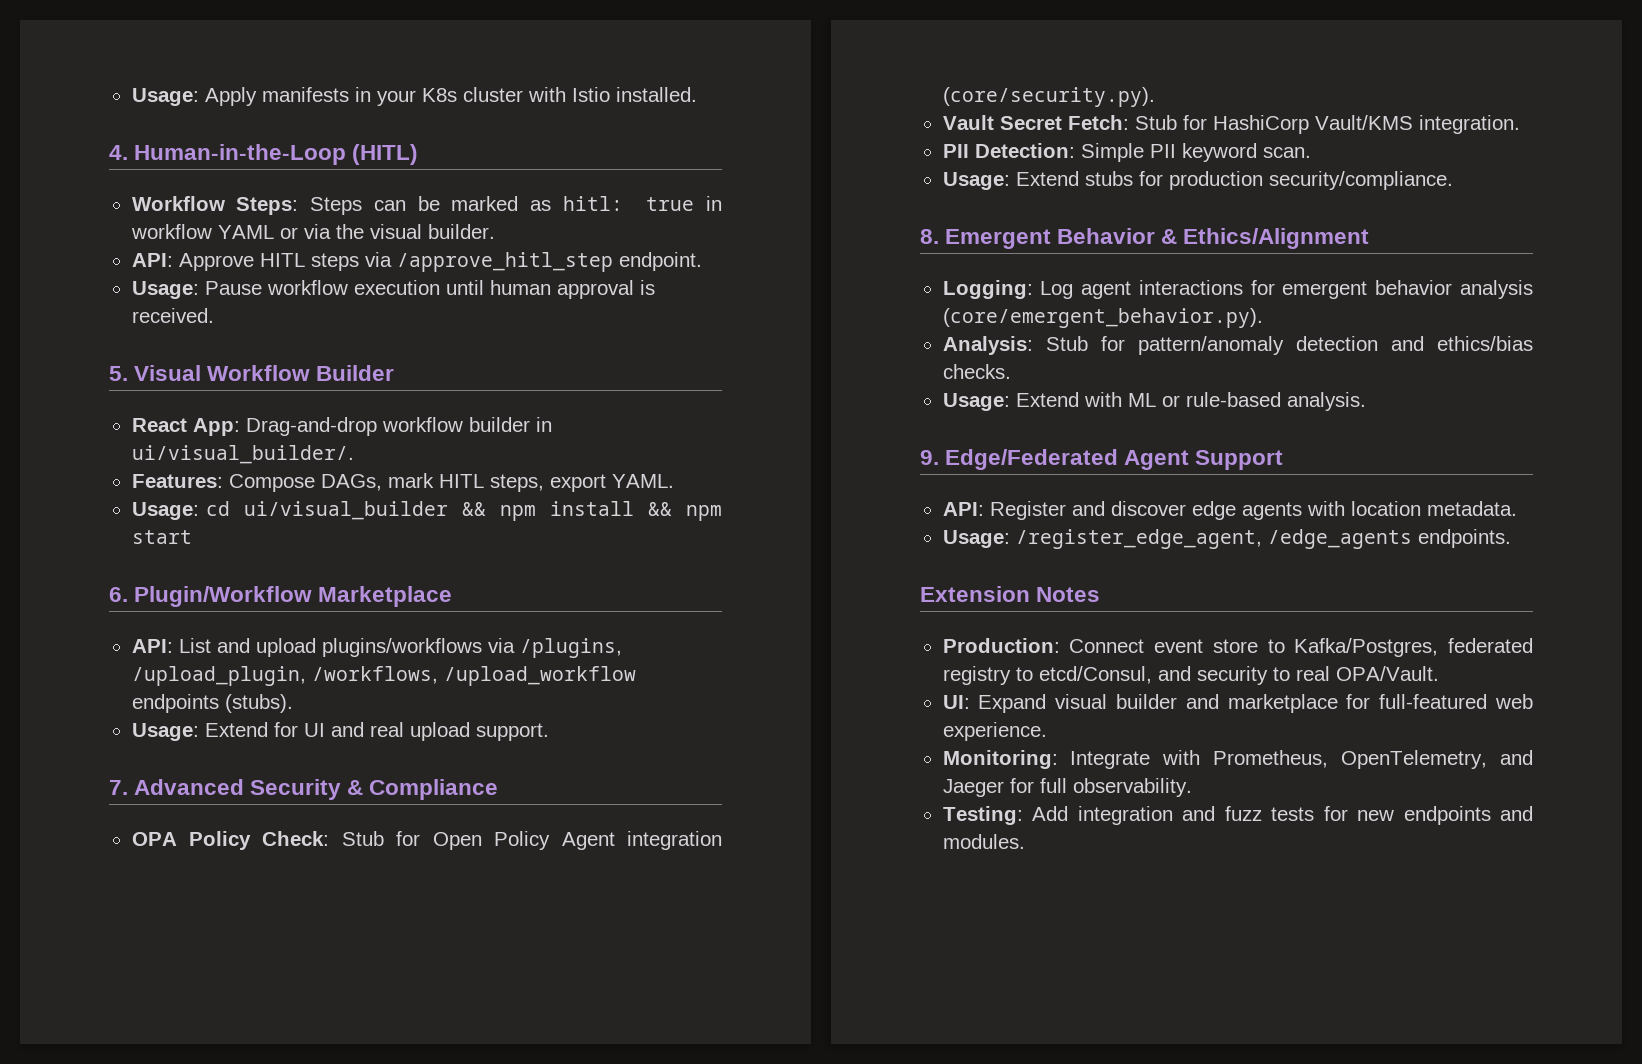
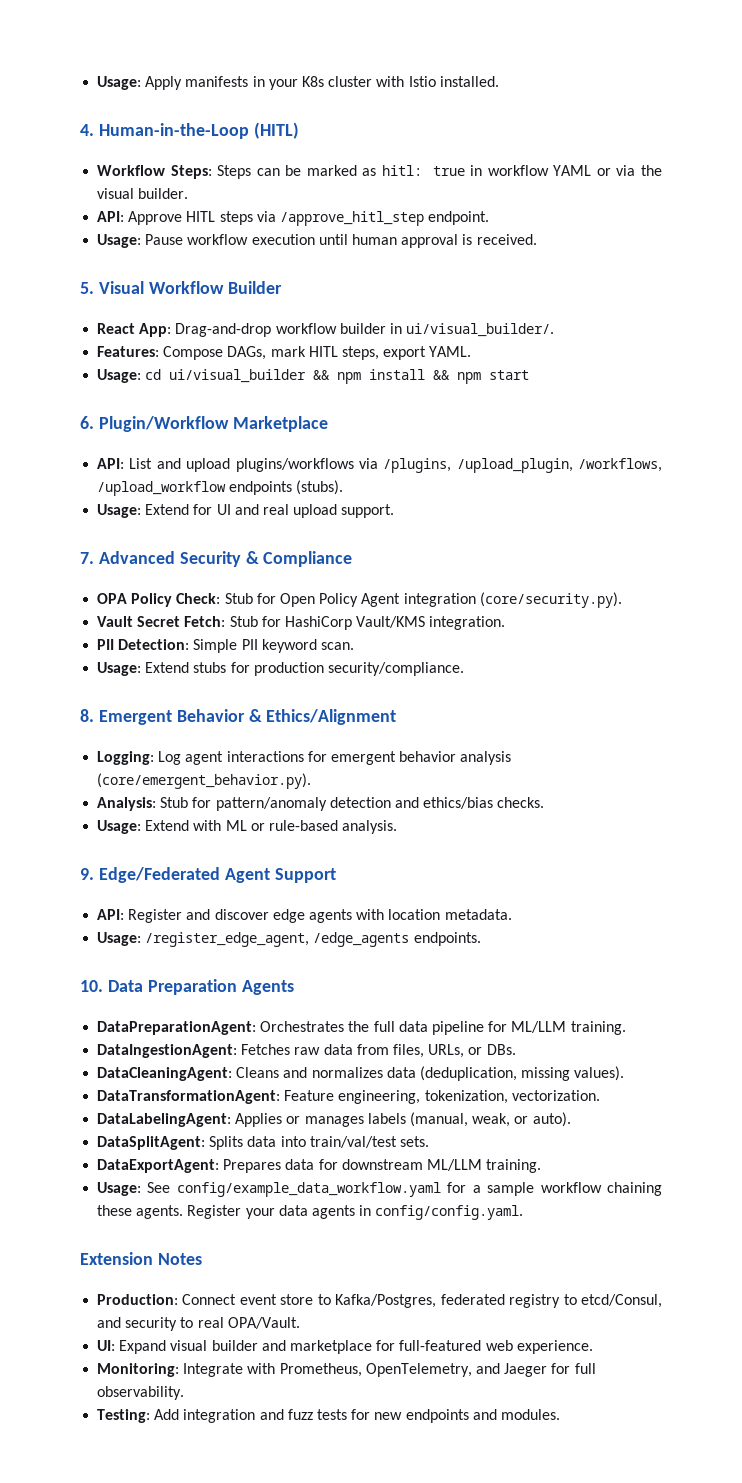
(1511, 538) none -> [80,979,294,995] [97,1021,626,1035] [97,1044,516,1058] [97,1066,625,1081] [97,1090,600,1104] [97,1112,571,1127] [97,1136,429,1150] [97,1159,542,1173] [97,1182,662,1197] [97,1205,524,1220] // 10. Data Preparation Agents // DataPreparationAgent: Orchestrates the full data pipeline for ML/LLM training. // DataIngestionAgent: Fetches raw data from files, URLs, or DBs. // DataCleaningAgent: Cleans and normalizes data (deduplication, missing values). // DataTransformationAgent: Feature engineering, tokenization, vectorization. // DataLabelingAgent: Applies or manages labels (manual, weak, or auto). // DataSplitAgent: Splits data into train/val/test sets. // DataExportAgent: Prepares data for downstream ML/LLM training. // Usage: See config/example_data_workflow.yaml for a sample workflow chaining these agents. Register your data agents in config/config.yaml.

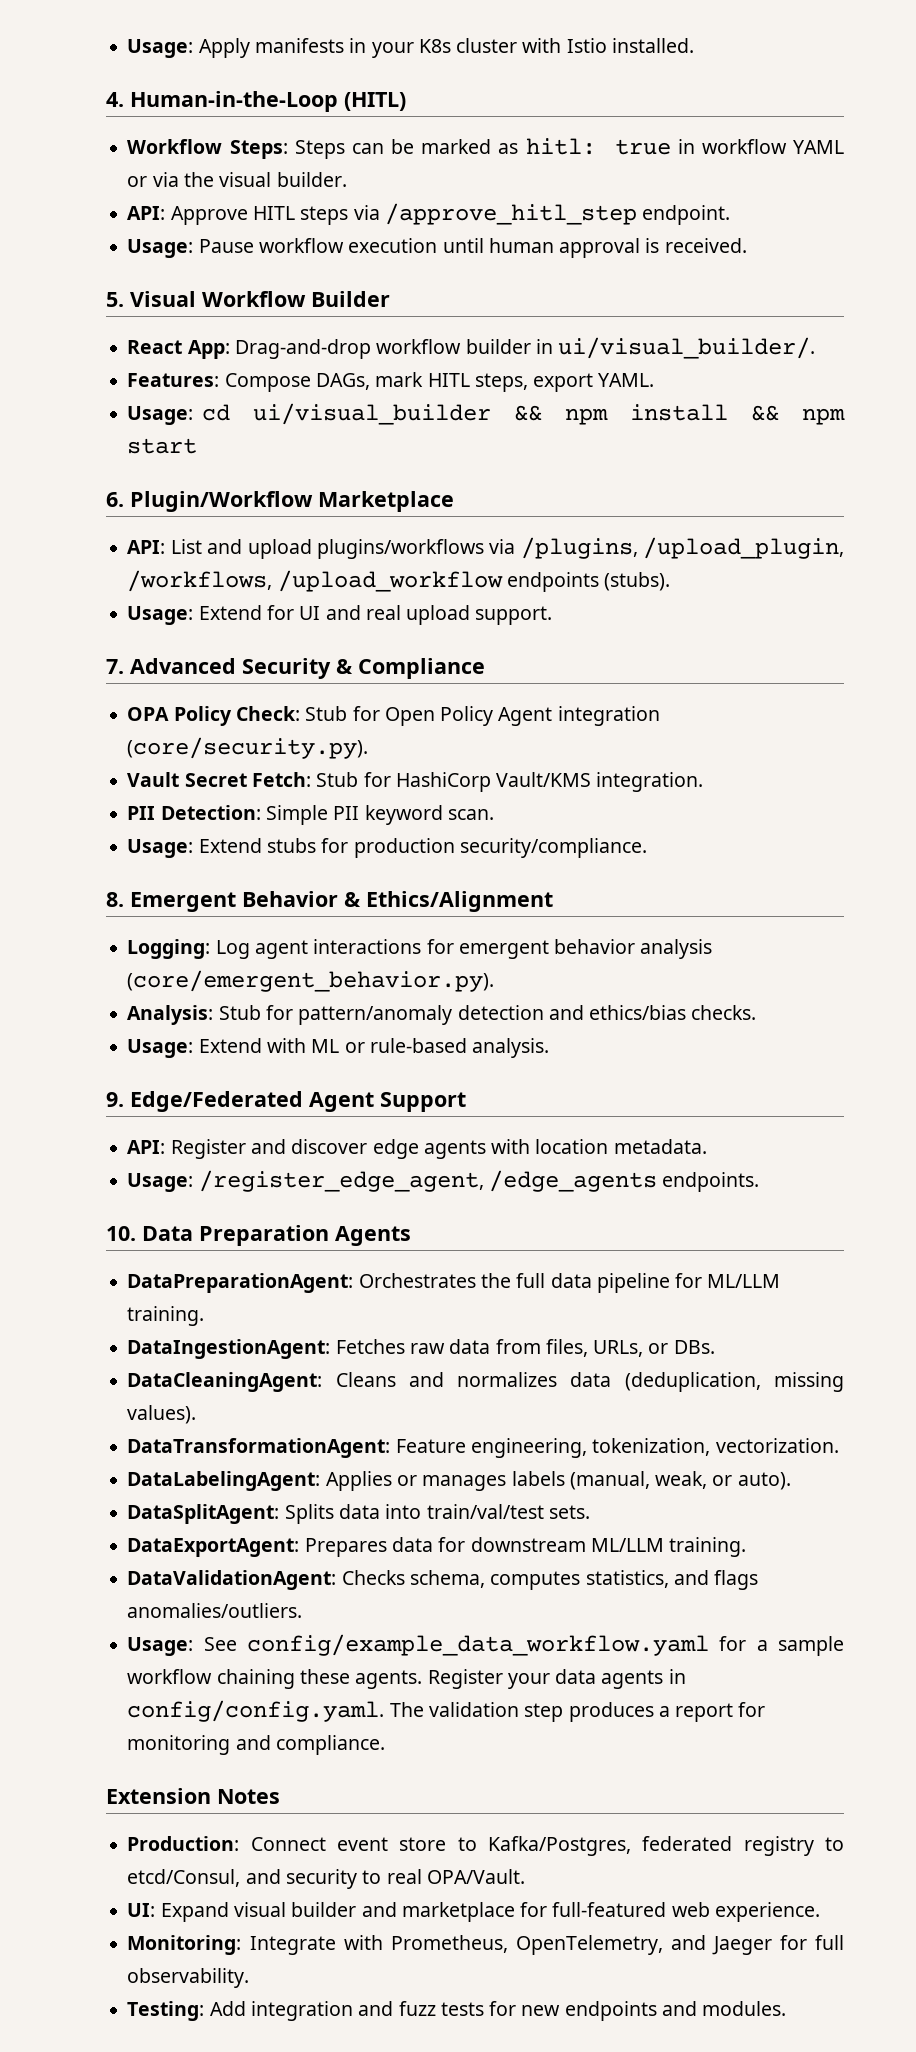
(542, 1166) none -> [127,1570,759,1590] [127,1603,303,1618] // DataValidationAgent: Checks schema, computes statistics, and flags anomalies/outliers.
(524, 1212) none -> [389,1702,766,1722] [127,1735,385,1755] The validation step produces a report for monitoring and compliance.

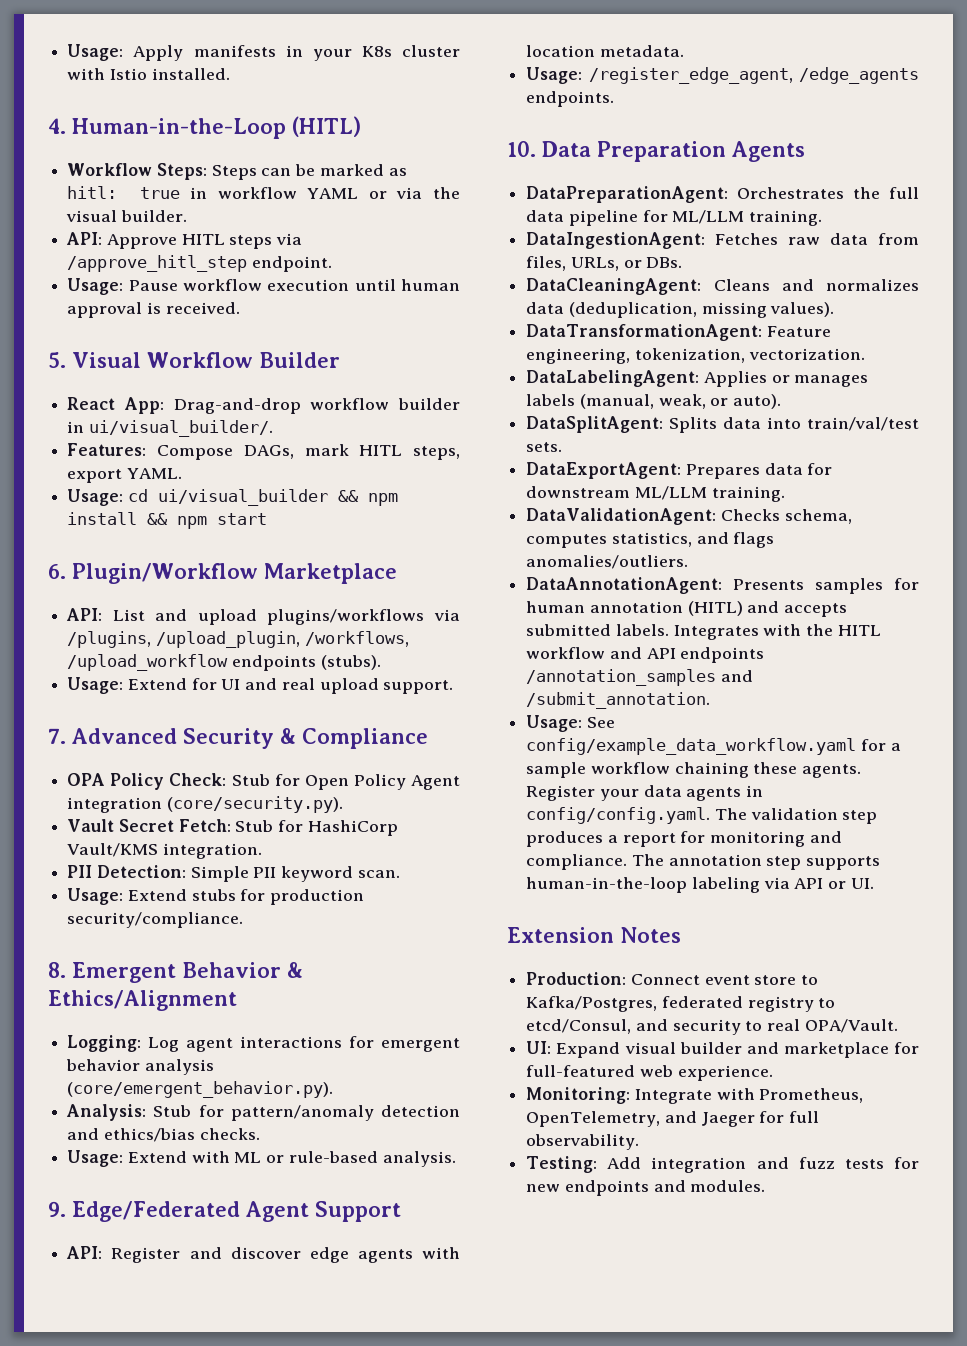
(303, 1610) none -> [526,577,919,594] [526,601,848,617] [526,624,881,640] [526,647,765,663] [526,669,753,686] [526,692,711,709] // DataAnnotationAgent: Presents samples for human annotation (HITL) and accepts submitted labels. Integrates with the HITL workflow and API endpoints /annotation_samples and /submit_annotation.
(385, 1745) none -> [631,854,881,870] [526,877,874,893] The annotation step supports human-in-the-loop labeling via API or UI.

